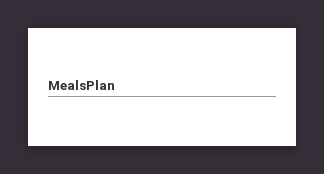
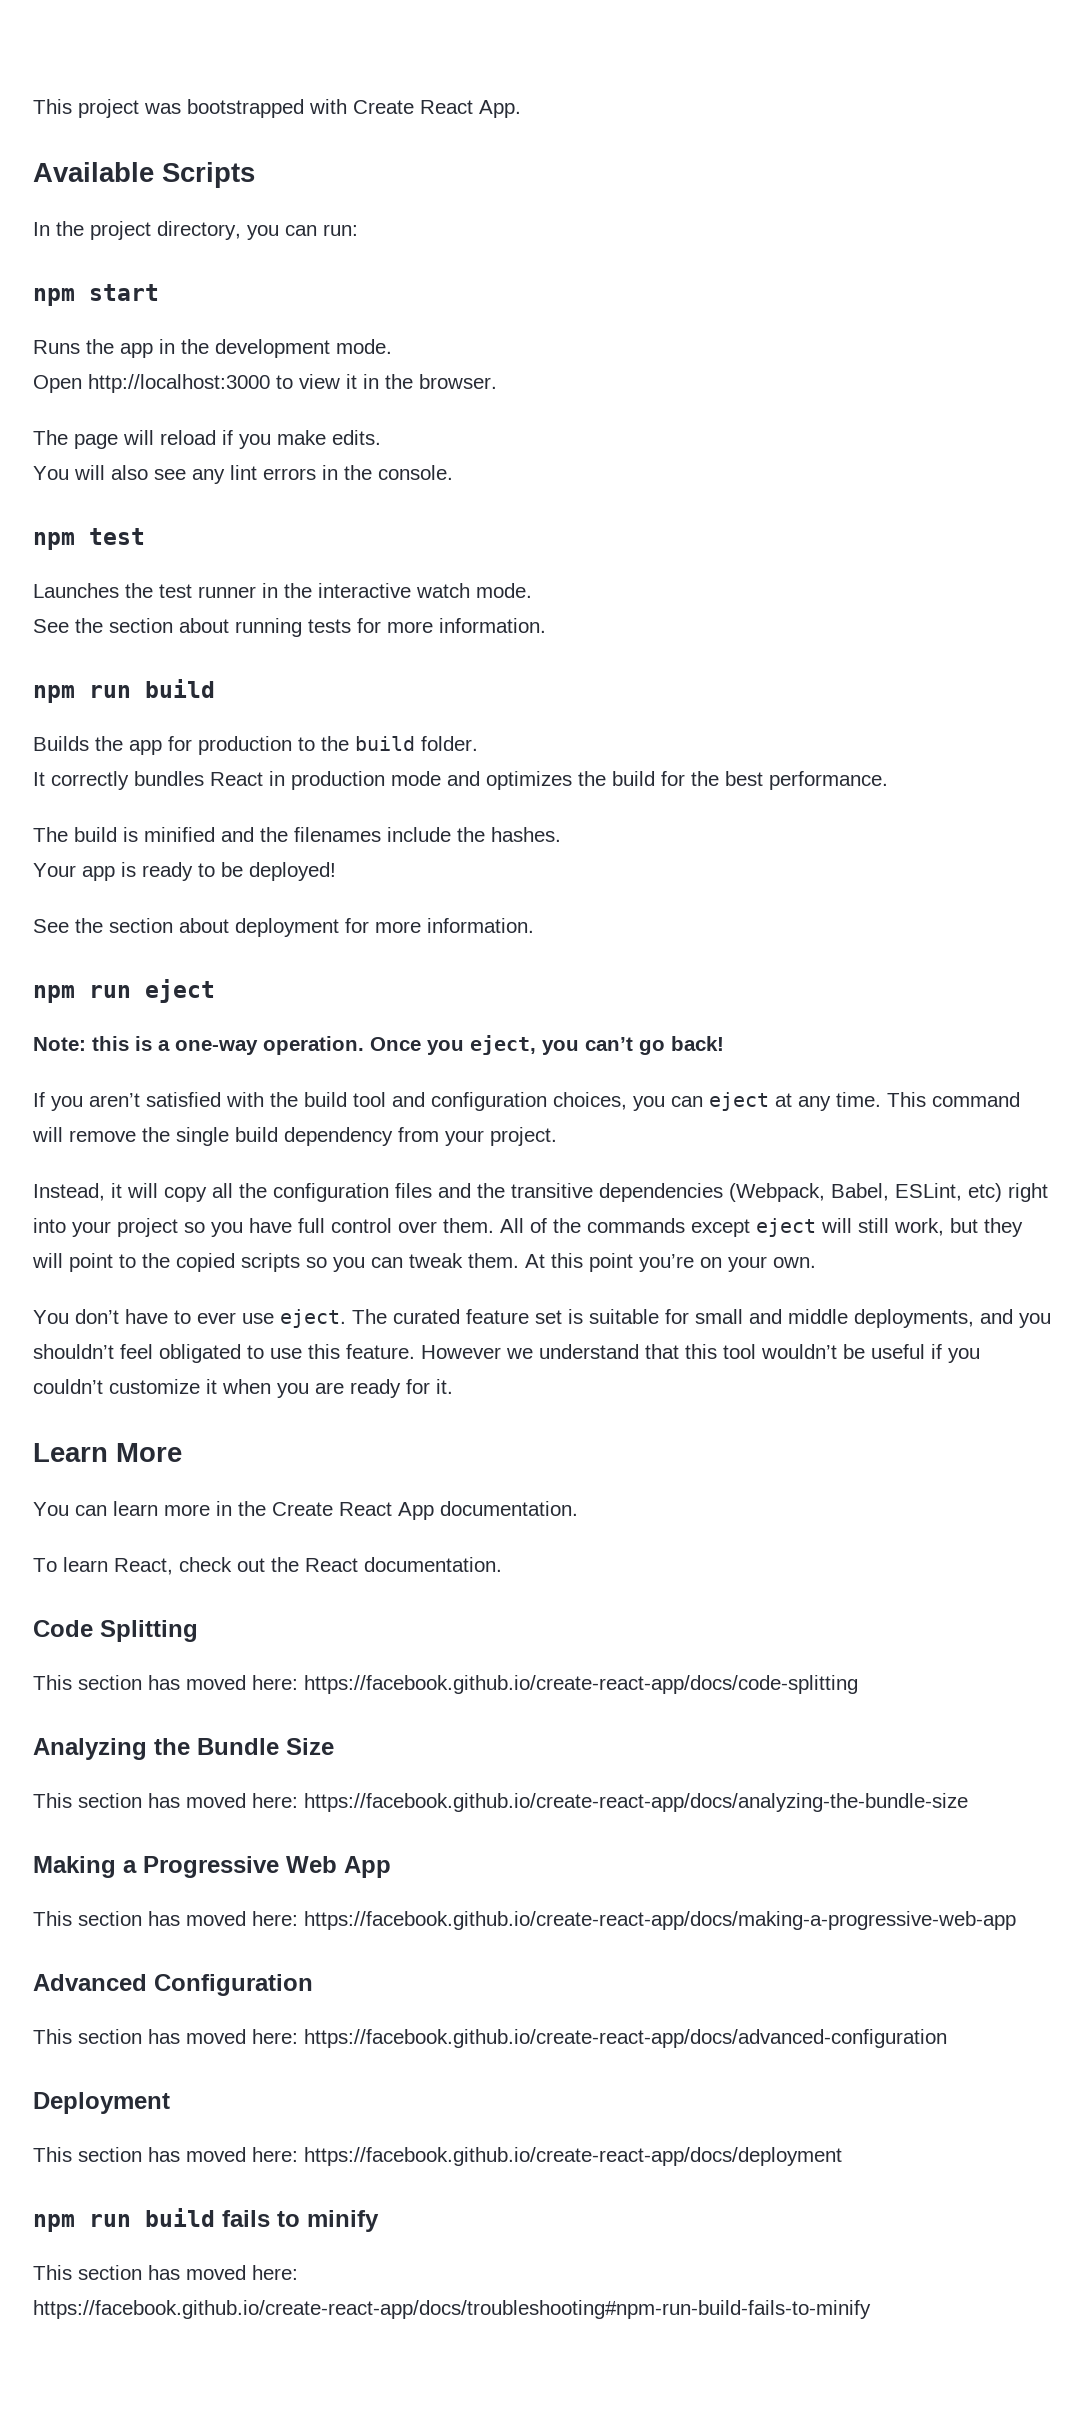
[48,80,115,90] MealsPlan -> [33,99,521,118] [33,162,255,188] [33,221,358,240] [33,284,159,306] [33,339,392,358] [33,374,497,393] [33,430,381,449] [33,465,453,484] [33,528,145,550] [33,583,532,598] [33,618,546,637] [33,679,215,703] [33,736,478,755] [33,771,888,790] [33,827,561,842] [33,862,336,881] [33,918,534,937] [33,979,215,1003] [33,1035,724,1055] [33,1092,1020,1111] [32,1127,557,1146] [33,1183,1048,1202] [33,1218,1023,1237] [32,1253,816,1272] [33,1309,1051,1328] [33,1344,980,1363] [33,1379,453,1398] [33,1443,182,1462] [33,1501,578,1520] [33,1557,502,1575] [33,1620,198,1642] [33,1675,858,1694] [33,1738,334,1760] [33,1793,968,1812] [33,1856,391,1878] [33,1911,1016,1930] [33,1974,313,1996] [33,2029,947,2048] [33,2092,170,2114] [33,2147,842,2166] [33,2208,379,2232] [33,2265,298,2280] [33,2300,871,2319] This project was bootstrapped with Create React App. // Available Scripts // In the project directory, you can run: // npm start // Runs the app in the development mode. // Open http://localhost:3000 to view it in the browser. // The page will reload if you make edits. // You will also see any lint errors in the console. // npm test // Launches the test runner in the interactive watch mode. // See the section about running tests for more information. // npm run build // Builds the app for production to the build folder. // It correctly bundles React in production mode and optimizes the build for the best performance. // The build is minified and the filenames include the hashes. // Your app is ready to be deployed! // See the section about deployment for more information. // npm run eject // Note: this is a one-way operation. Once you eject, you can’t go back! // If you aren’t satisfied with the build tool and configuration choices, you can eject at any time. This command will remove the single build dependency from your project. // Instead, it will copy all the configuration files and the transitive dependencies (Webpack, Babel, ESLint, etc) right into your project so you have full control over them. All of the commands except eject will still work, but they will point to the copied scripts so you can tweak them. At this point you’re on your own. // You don’t have to ever use eject. The curated feature set is suitable for small and middle deployments, and you shouldn’t feel obligated to use this feature. However we understand that this tool wouldn’t be useful if you couldn’t customize it when you are ready for it. // Learn More // You can learn more in the Create React App documentation. // To learn React, check out the React documentation. // Code Splitting // This section has moved here: https://facebook.github.io/create-react-app/docs/code-splitting // Analyzing the Bundle Size // This section has moved here: https://facebook.github.io/create-react-app/docs/analyzing-the-bundle-size // Making a Progressive Web App // This section has moved here: https://facebook.github.io/create-react-app/docs/making-a-progressive-web-app // Advanced Configuration // This section has moved here: https://facebook.github.io/create-react-app/docs/advanced-configuration // Deployment // This section has moved here: https://facebook.github.io/create-react-app/docs/deployment // npm run build fails to minify // This section has moved here: https://facebook.github.io/create-react-app/docs/troubleshooting#npm-run-build-fails-to-minify

